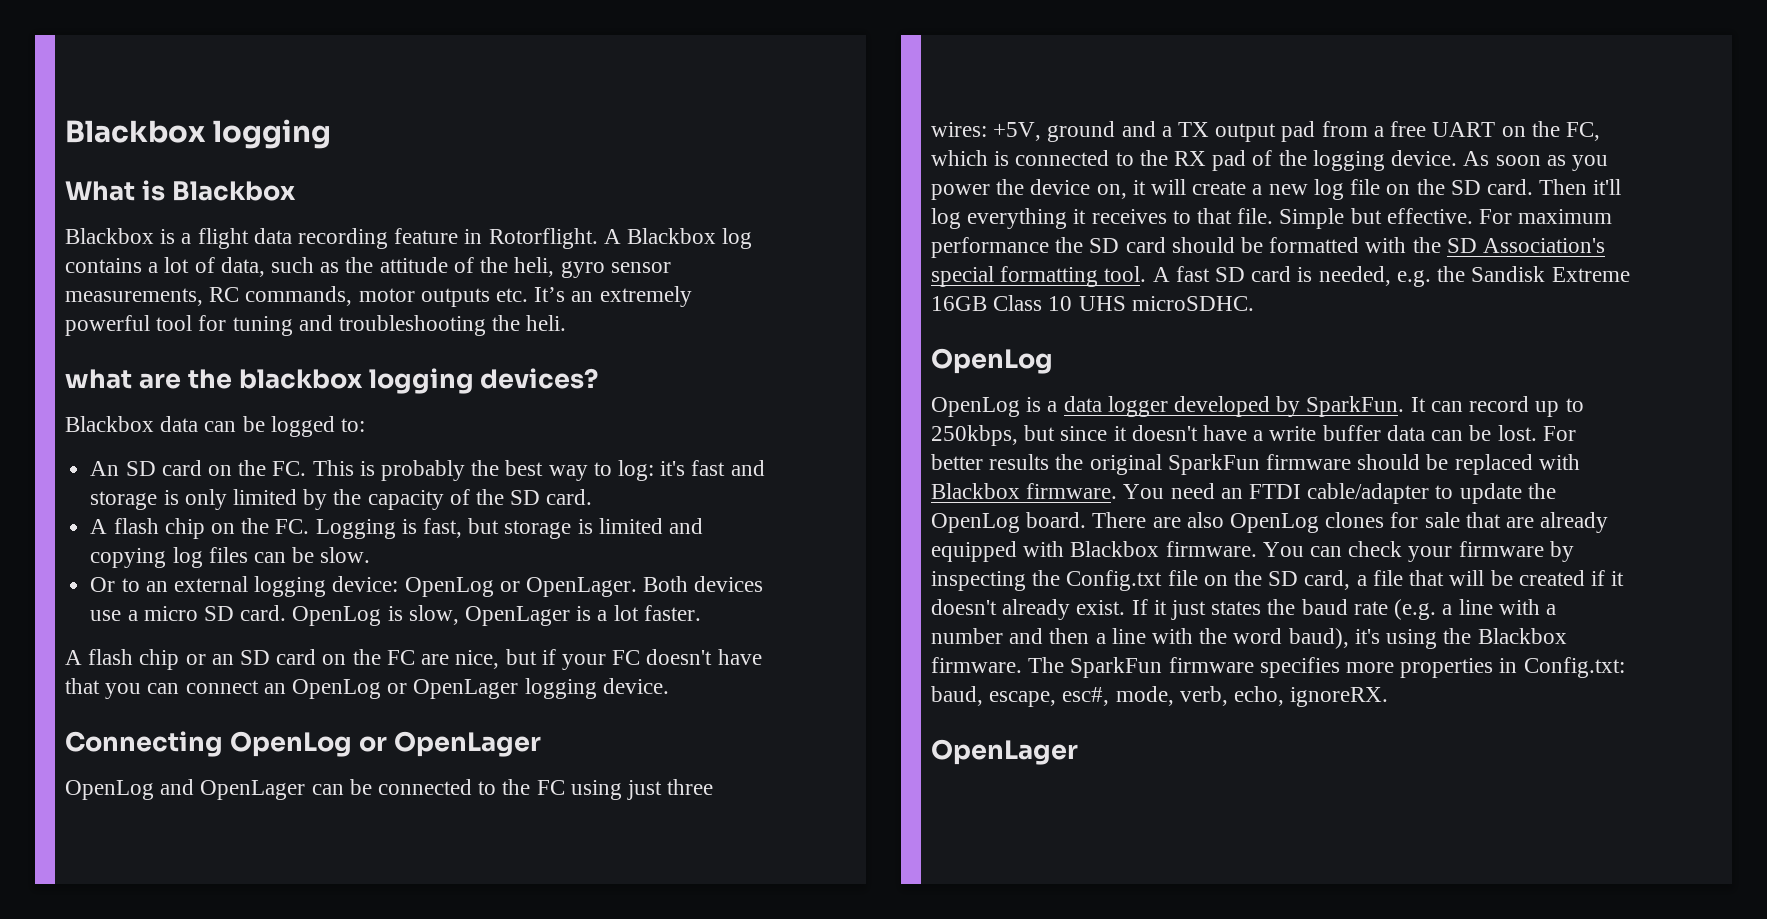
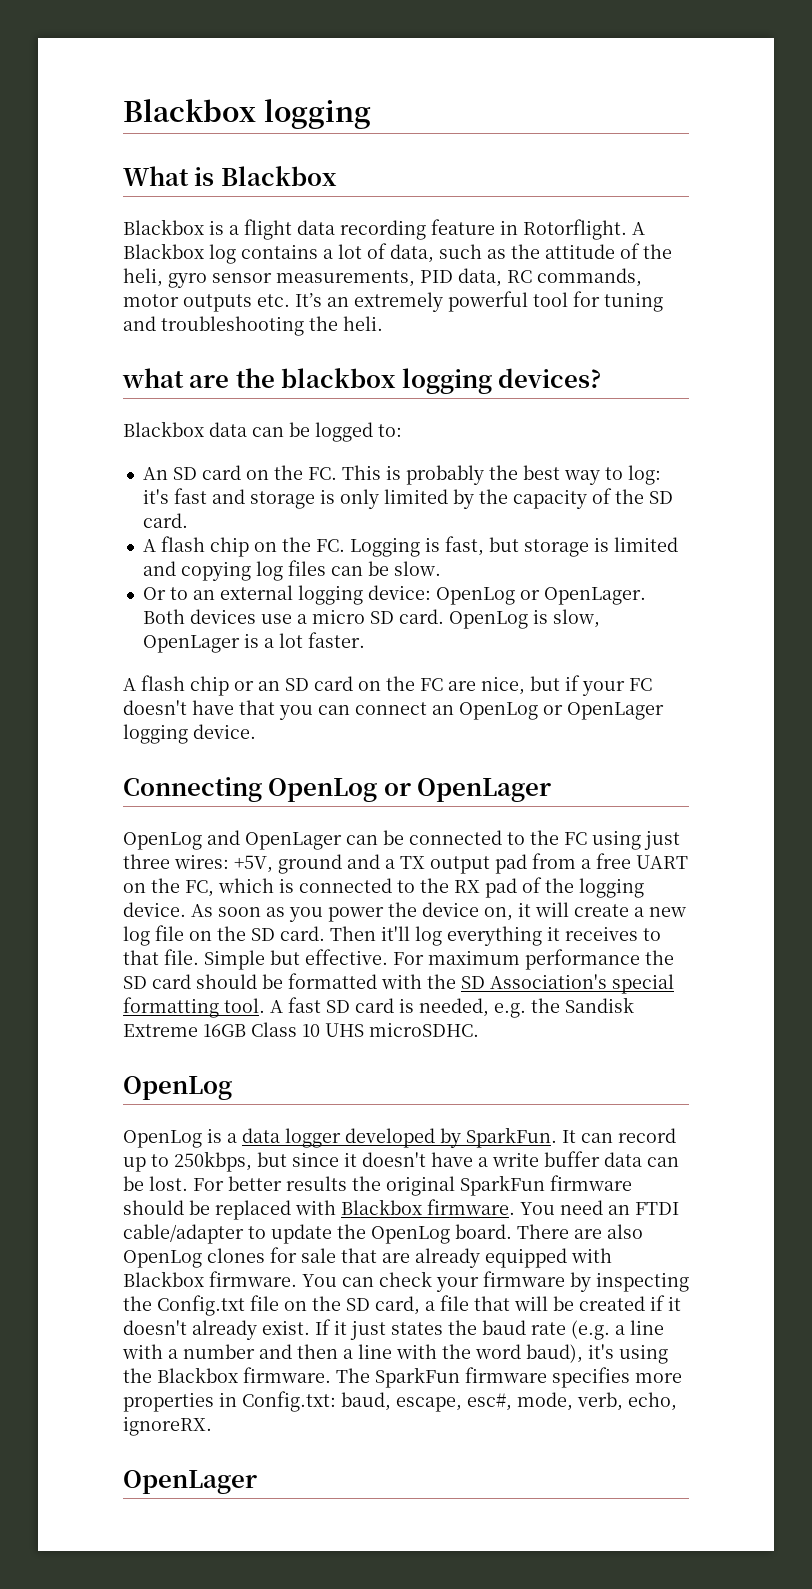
(203, 297) none -> [420,268,502,287] PID data,

